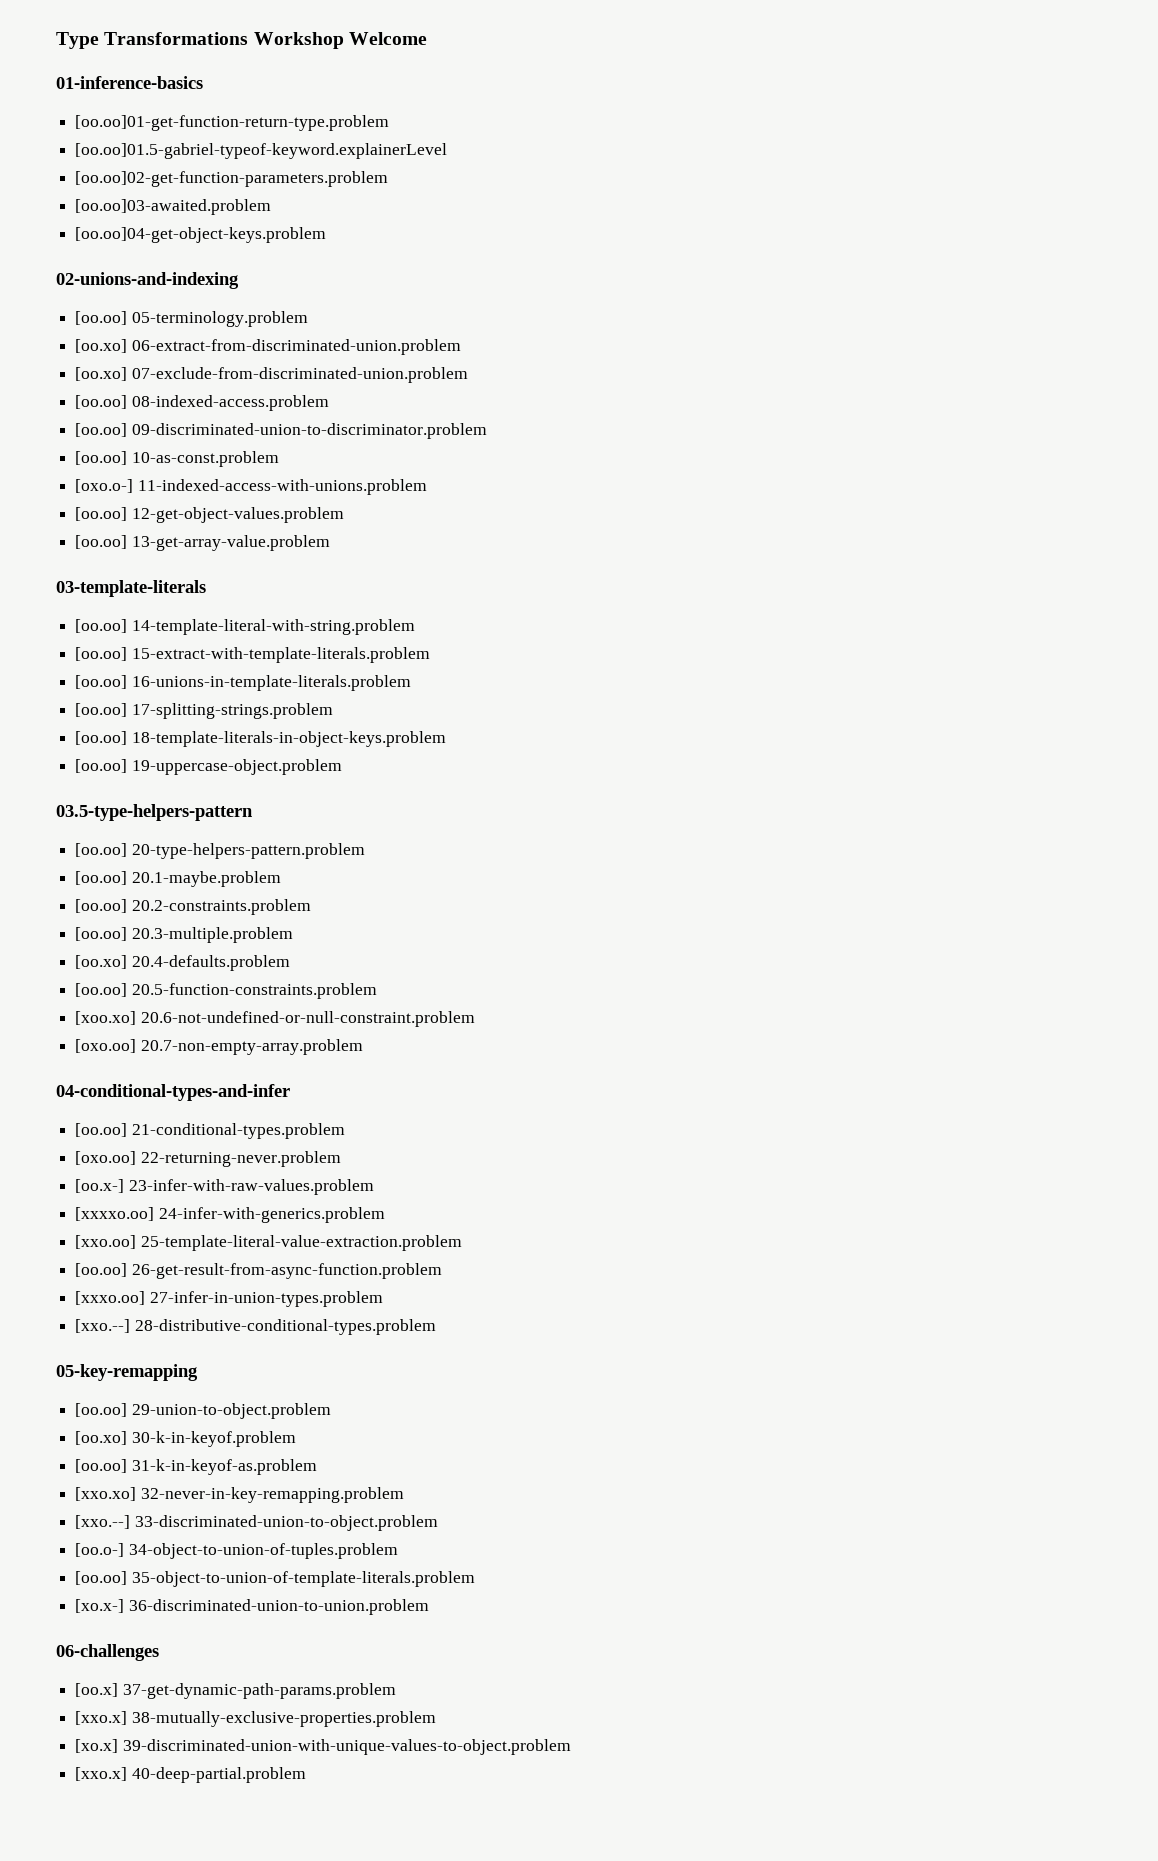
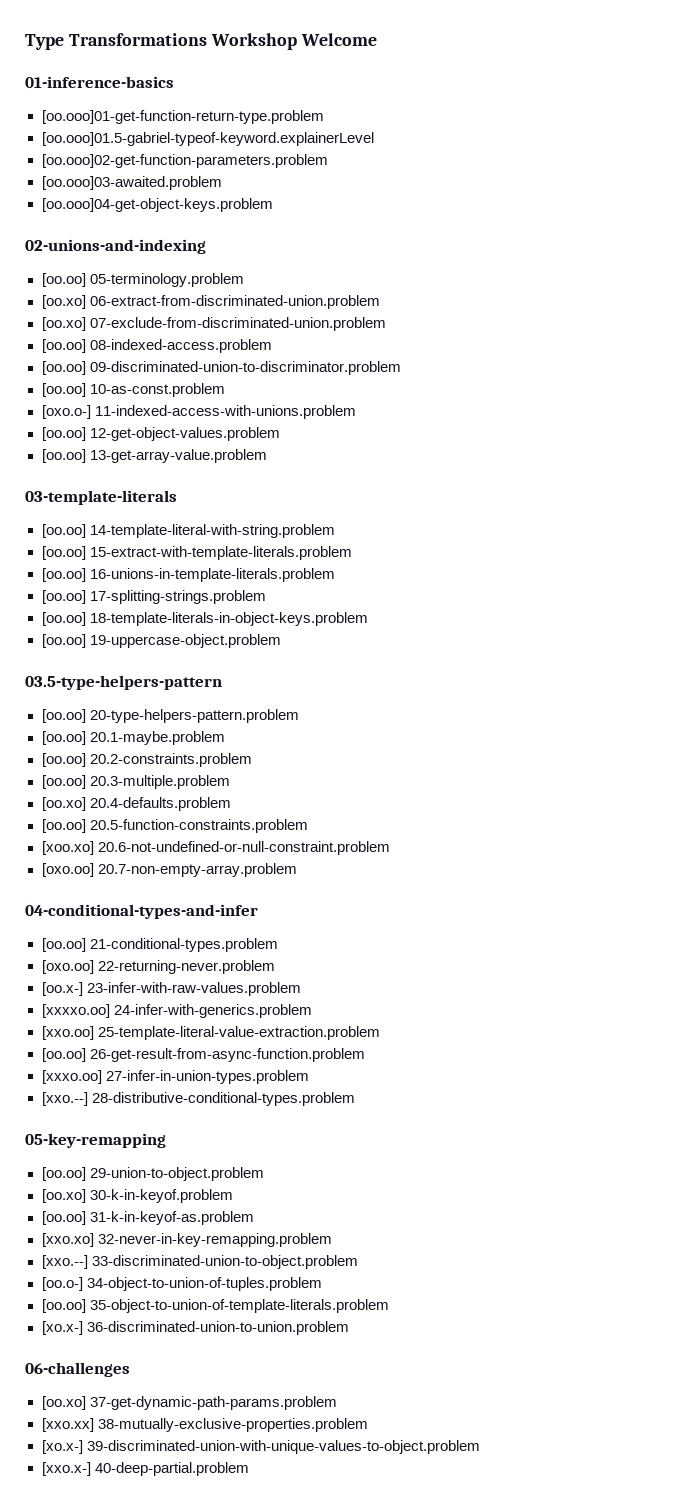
[75,115,390,131] [75,143,448,159] [75,171,389,187] [75,199,272,215] [75,227,327,243] [oo.oo]01-get-function-return-type.problem // [oo.oo]01.5-gabriel-typeof-keyword.explainerLevel // [oo.oo]02-get-function-parameters.problem // [oo.oo]03-awaited.problem // [oo.oo]04-get-object-keys.problem -> [41,110,324,124] [41,132,374,146] [41,154,328,168] [41,176,222,190] [41,198,273,212] [oo.ooo]01-get-function-return-type.problem // [oo.ooo]01.5-gabriel-typeof-keyword.explainerLevel // [oo.ooo]02-get-function-parameters.problem // [oo.ooo]03-awaited.problem // [oo.ooo]04-get-object-keys.problem
[75,1683,119,1697] [oo.x] -> [41,1396,86,1410] [oo.xo]
[75,1711,128,1725] [xxo.x] -> [41,1418,94,1432] [xxo.xx]
[75,1739,119,1753] [xo.x] -> [41,1440,83,1454] [xo.x-]
[75,1767,128,1781] [xxo.x] -> [41,1462,91,1476] [xxo.x-]

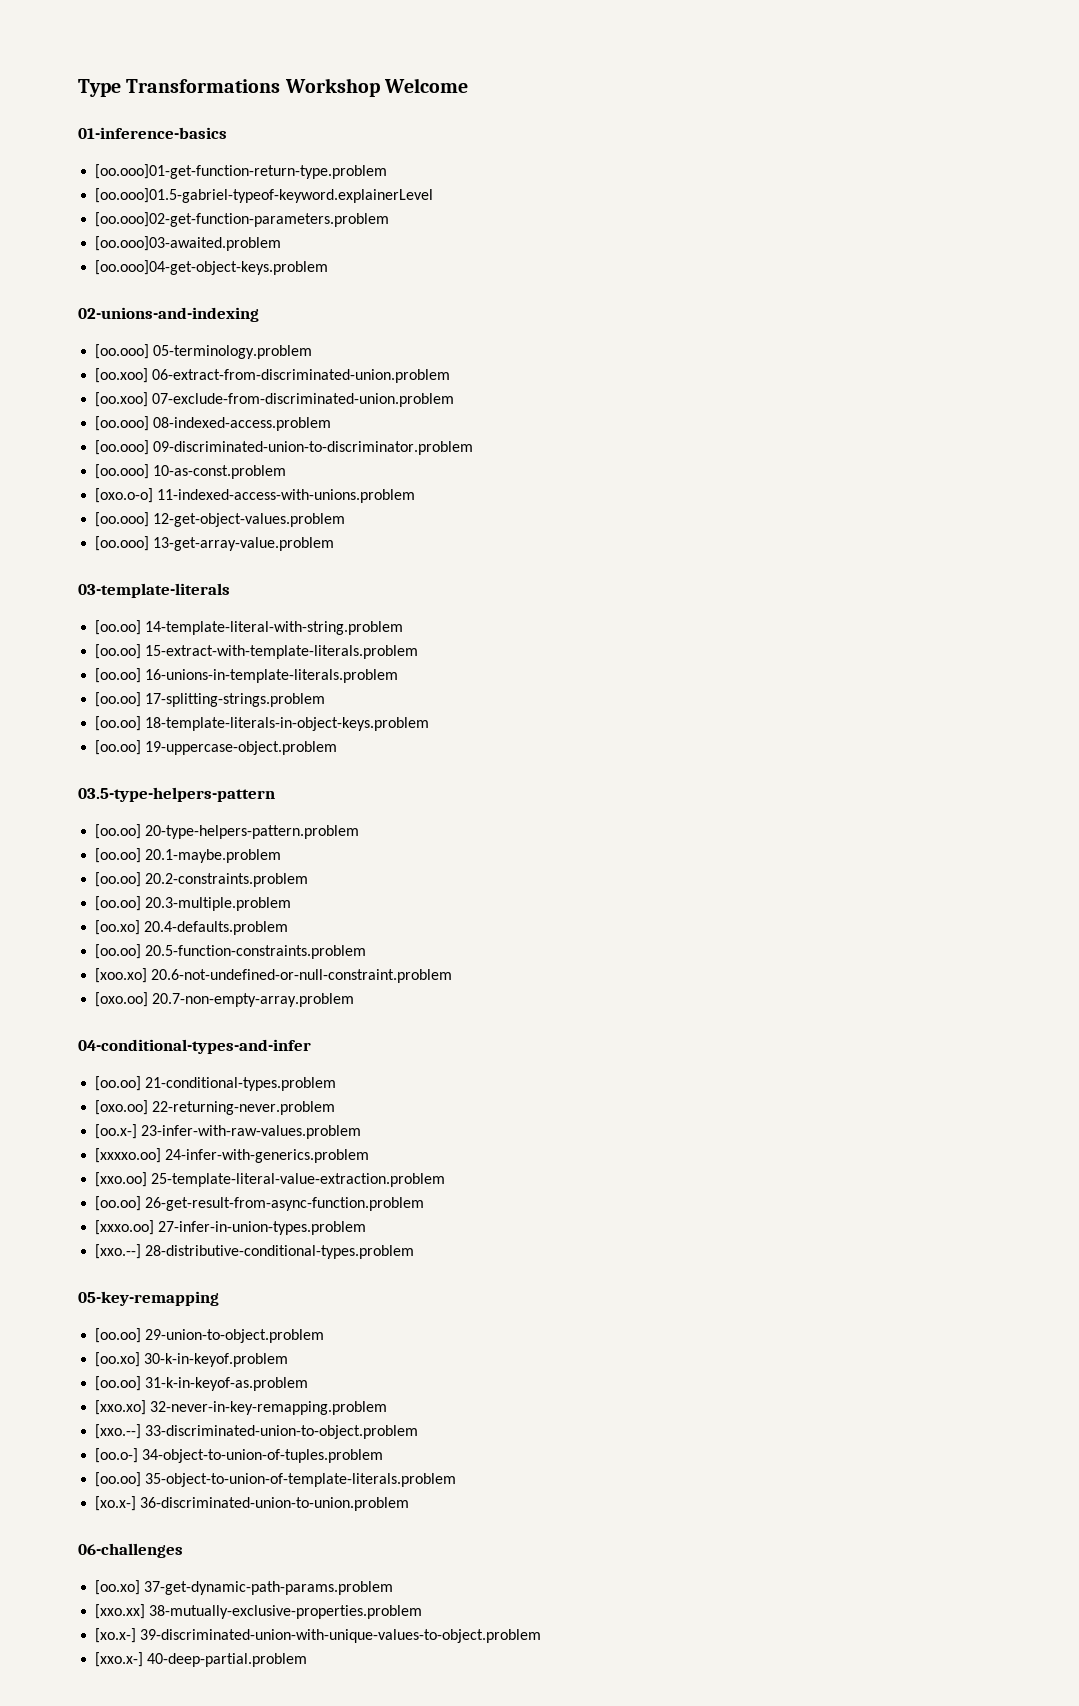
[41,273,86,287] [oo.oo] -> [95,344,150,359] [oo.ooo]
[41,295,86,309] [oo.xo] -> [95,368,149,383] [oo.xoo]
[41,317,86,331] [oo.xo] -> [95,392,149,407] [oo.xoo]
[41,339,86,353] [oo.oo] -> [95,416,150,431] [oo.ooo]
[41,361,86,375] [oo.oo] -> [95,440,150,455] [oo.ooo]
[41,383,86,397] [oo.oo] -> [95,464,150,479] [oo.ooo]
[41,405,91,419] [oxo.o-] -> [95,488,154,503] [oxo.o-o]
[41,427,86,441] [oo.oo] -> [95,512,150,527] [oo.ooo]
[41,449,86,463] [oo.oo] -> [95,536,150,551] [oo.ooo]

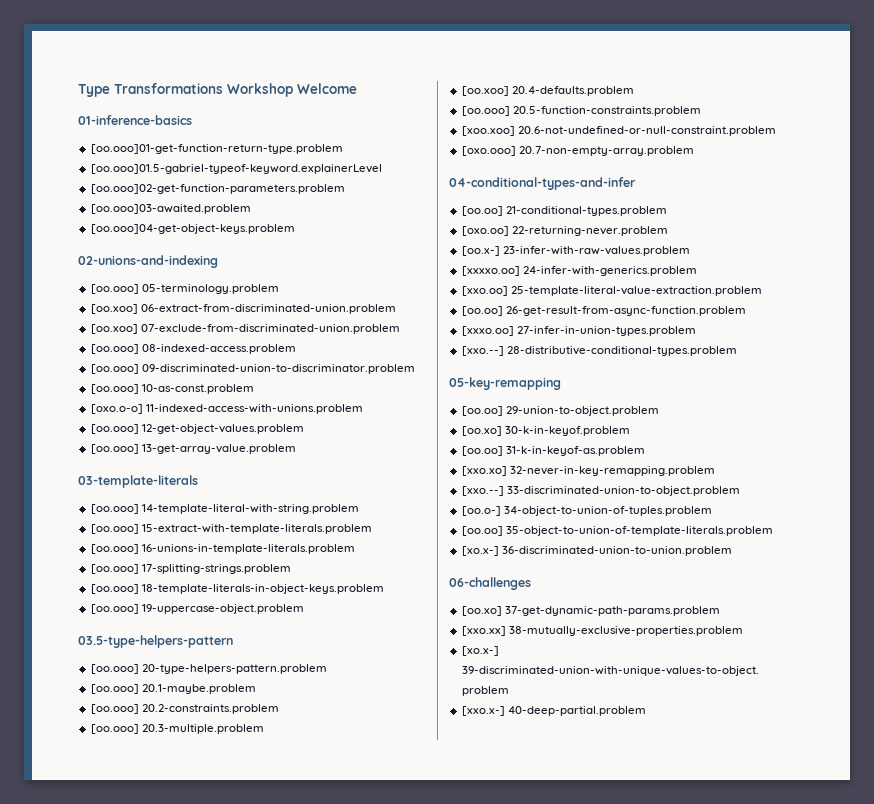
[95,620,142,635] [oo.oo] -> [90,504,139,514] [oo.ooo]
[95,644,142,659] [oo.oo] -> [90,524,139,534] [oo.ooo]
[95,668,142,683] [oo.oo] -> [90,544,139,554] [oo.ooo]
[95,692,142,707] [oo.oo] -> [90,564,139,574] [oo.ooo]
[95,716,142,731] [oo.oo] -> [90,584,139,594] [oo.ooo]
[95,740,142,755] [oo.oo] -> [90,604,139,614] [oo.ooo]
[95,824,142,839] [oo.oo] -> [90,664,139,674] [oo.ooo]
[95,848,142,863] [oo.oo] -> [90,684,139,694] [oo.ooo]
[95,872,142,887] [oo.oo] -> [90,704,139,714] [oo.ooo]
[95,896,142,911] [oo.oo] -> [90,724,139,734] [oo.ooo]
[95,920,141,935] [oo.xo] -> [461,86,509,96] [oo.xoo]
[95,944,142,959] [oo.oo] -> [461,106,510,116] [oo.ooo]
[95,968,148,983] [xoo.xo] -> [461,126,515,136] [xoo.xoo]
[95,992,149,1007] [oxo.oo] -> [461,146,516,156] [oxo.ooo]

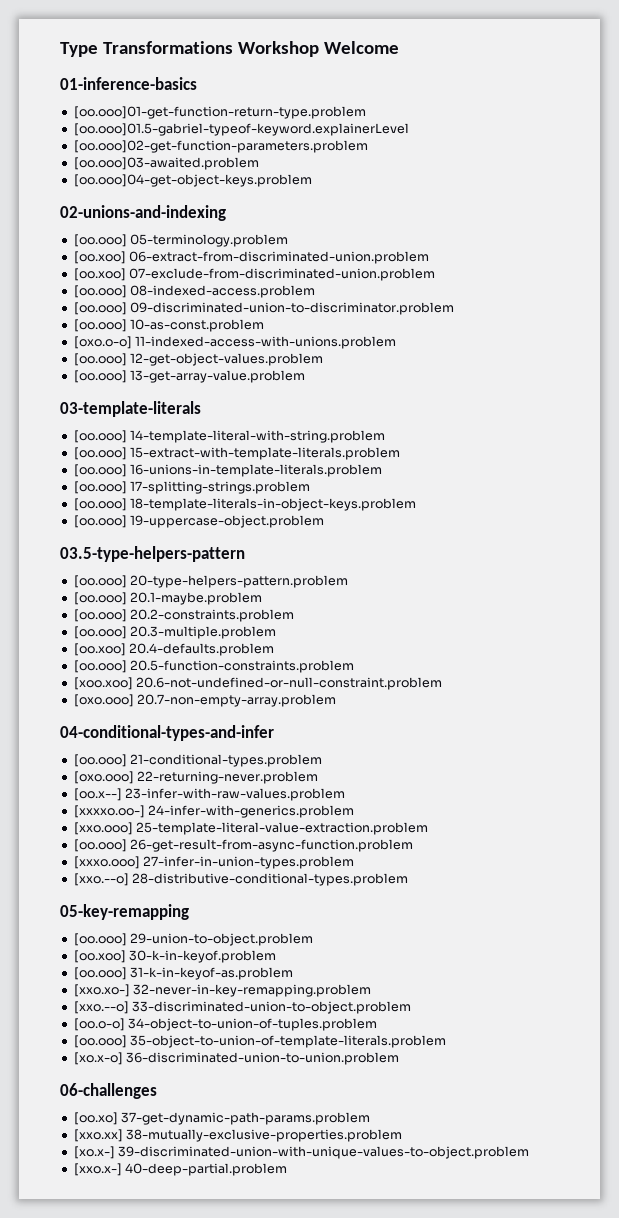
[461,206,503,216] [oo.oo] -> [73,754,127,767] [oo.ooo]
[461,226,509,236] [oxo.oo] -> [73,771,134,784] [oxo.ooo]
[461,246,500,256] [oo.x-] -> [73,788,122,801] [oo.x--]
[461,266,520,276] [xxxxo.oo] -> [73,805,145,818] [xxxxo.oo-]
[461,286,508,296] [xxo.oo] -> [73,822,133,835] [xxo.ooo]
[461,306,503,316] [oo.oo] -> [73,839,127,852] [oo.ooo]
[461,326,514,336] [xxxo.oo] -> [73,856,140,869] [xxxo.ooo]
[461,346,504,356] [xxo.--] -> [73,873,129,886] [xxo.--o]
[461,406,503,416] [oo.oo] -> [73,933,127,946] [oo.ooo]
[461,426,502,436] [oo.xo] -> [73,950,126,963] [oo.xoo]
[461,446,503,456] [oo.oo] -> [73,967,127,980] [oo.ooo]
[461,466,507,476] [xxo.xo] -> [73,984,130,997] [xxo.xo-]
[461,486,504,496] [xxo.--] -> [73,1001,129,1014] [xxo.--o]
[461,506,501,516] [oo.o-] -> [73,1018,125,1031] [oo.o-o]
[461,526,503,536] [oo.oo] -> [73,1035,127,1048] [oo.ooo]
[461,546,499,556] [xo.x-] -> [73,1052,123,1065] [xo.x-o]

